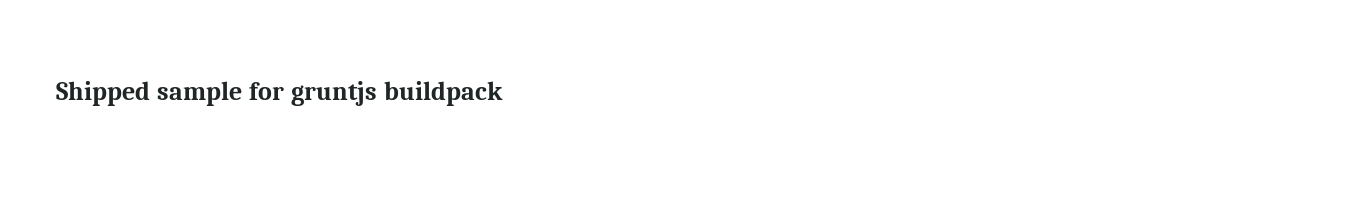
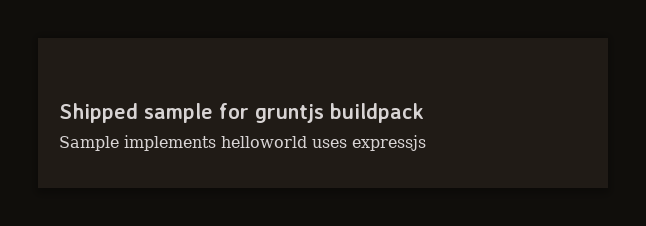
(503, 93) none -> [59,135,426,151] // Sample implements helloworld uses expressjs

